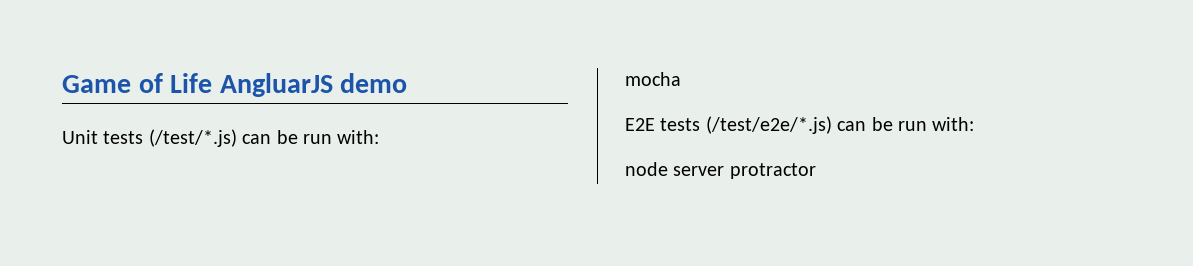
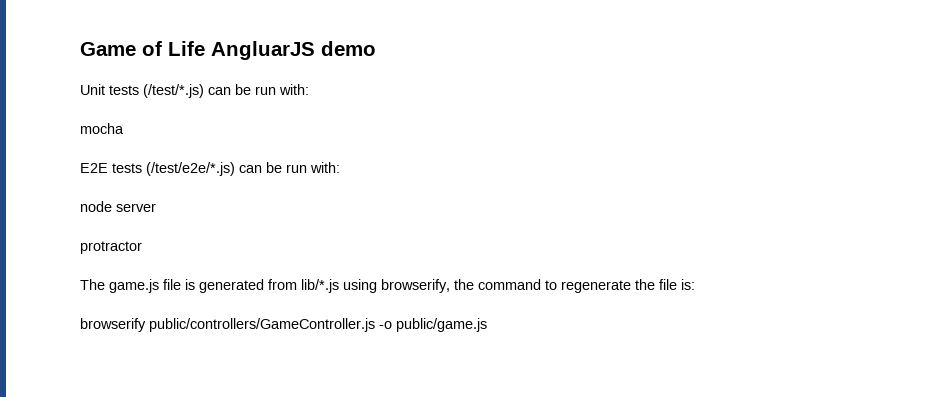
(725, 171) none -> (156, 207) //
(816, 171) none -> [80,279,695,293] [80,318,487,332] // The game.js file is generated from lib/*.js using browserify, the command to regenerate the file is: // browserify public/controllers/GameController.js -o public/game.js

